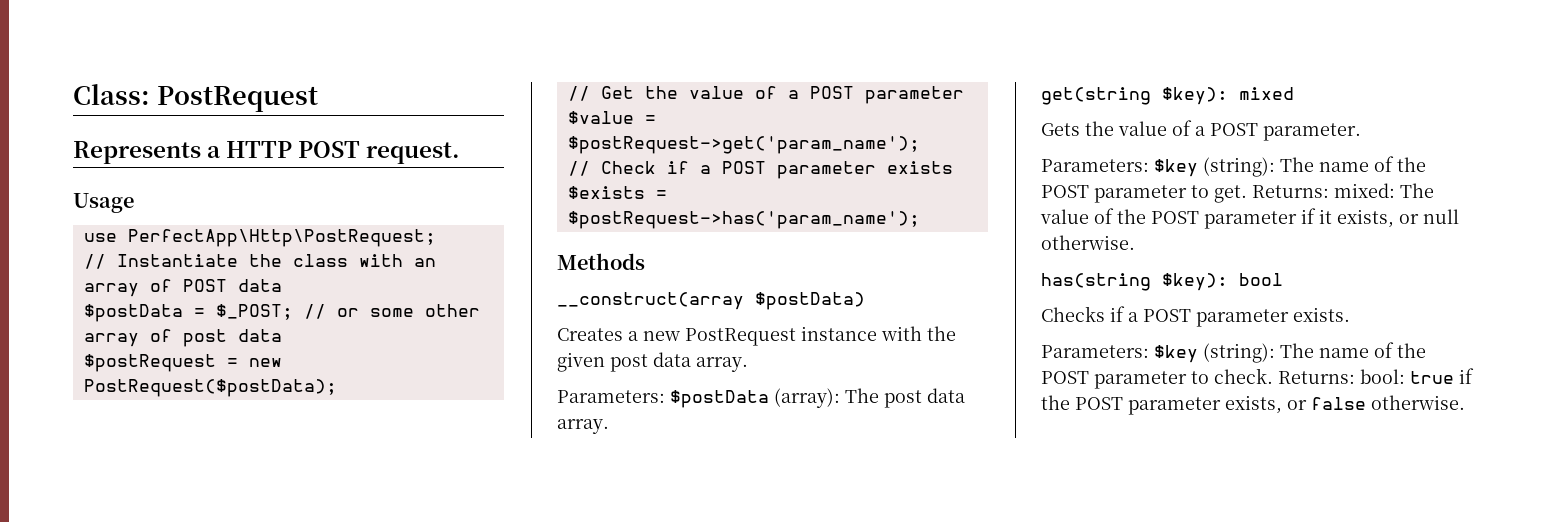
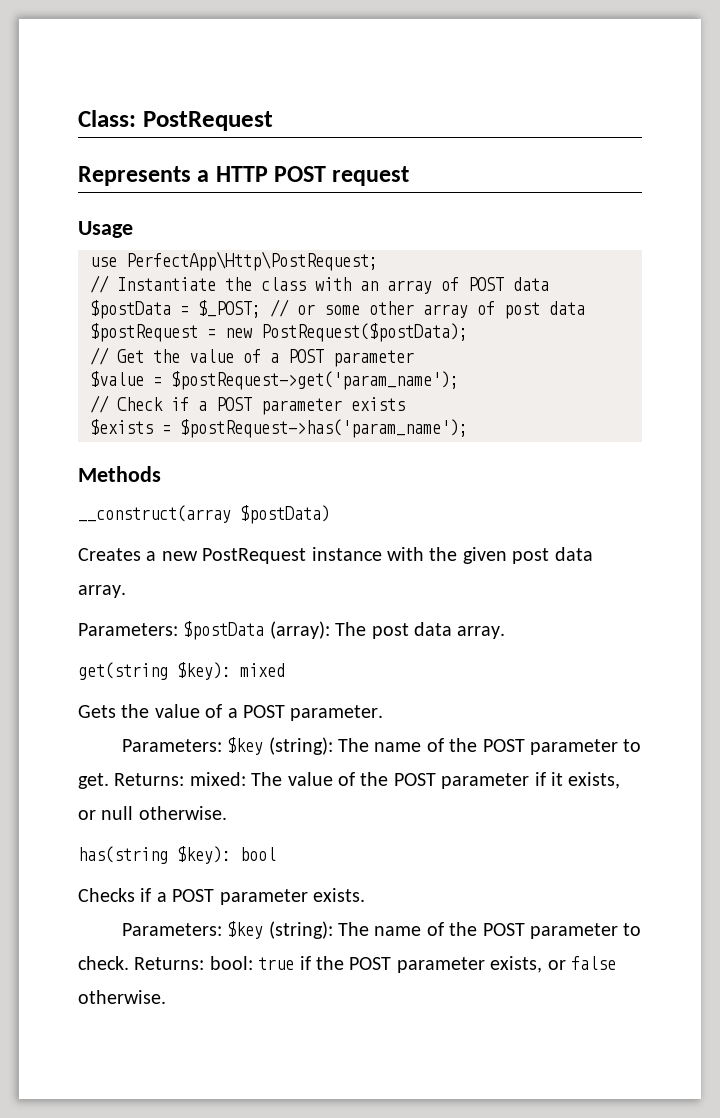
[366,142,461,164] request. -> [332,166,410,186] request

